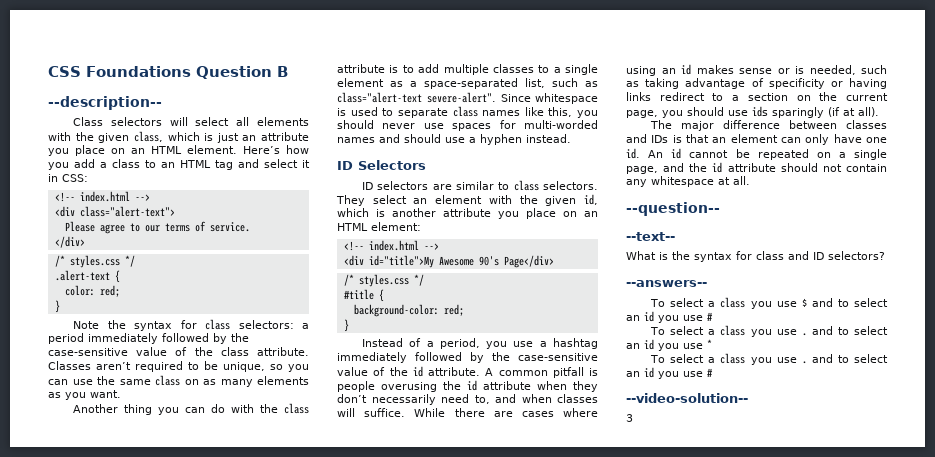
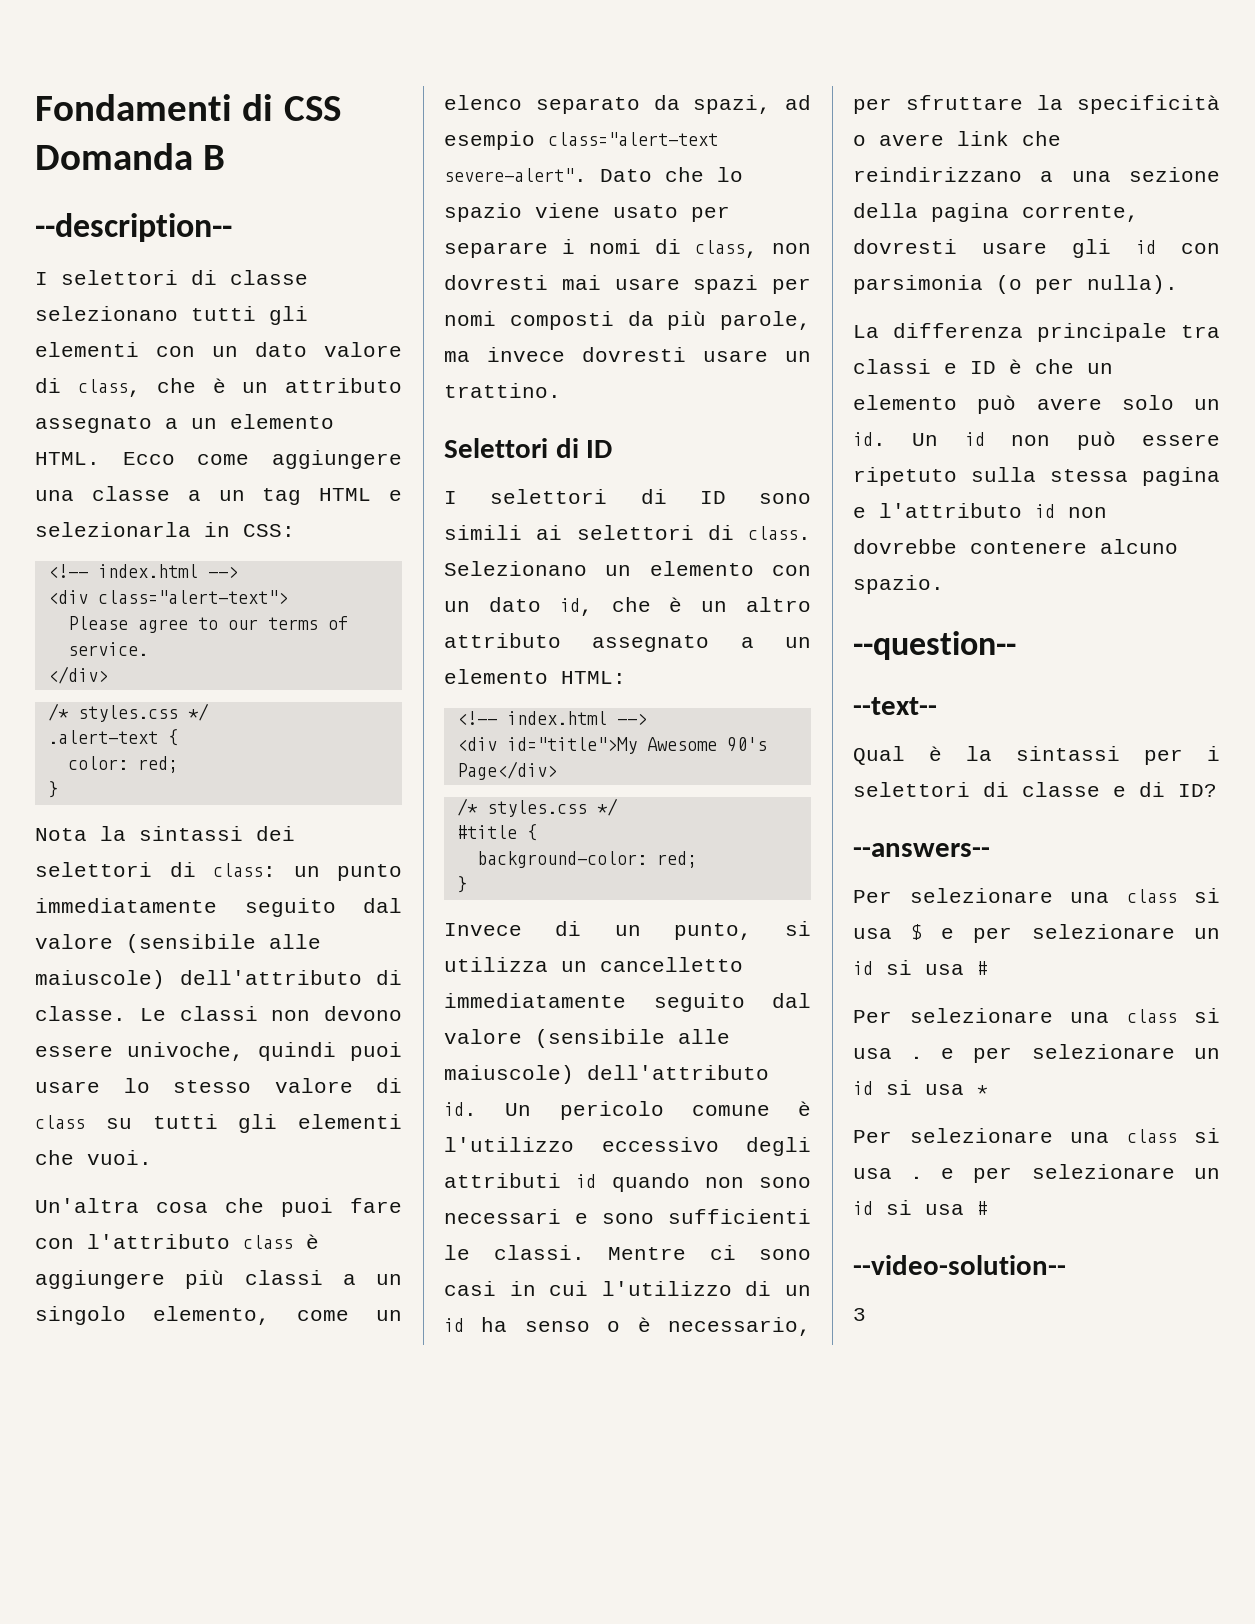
[48,66,288,79] [48,96,162,110] [73,117,309,126] [48,131,309,143] [48,145,309,156] [48,159,310,170] CSS Foundations Question B // --description-- // Class selectors will select all elements with the given class, which is just an attribute you place on an HTML element. Here’s how you add a class to an HTML tag and select it -> [35,94,341,121] [35,143,226,170] [35,213,232,242] [35,270,308,285] [35,306,308,325] [35,342,402,357] [35,378,402,397] [35,414,334,433] [35,450,402,469] [35,486,402,505] [35,522,191,537] Fondamenti di CSS Domanda B // --description-- // I selettori di classe selezionano tutti gli elementi con un dato valore di class, che è un attributo assegnato a un elemento HTML. Ecco come aggiungere una classe a un tag HTML e selezionarla
[73,319,309,331] [48,333,249,344] [48,347,309,356] [48,361,309,372] [48,375,309,387] [48,390,121,400] [73,403,309,415] [337,64,598,75] [337,78,598,89] [337,92,598,104] [337,106,598,118] [337,120,598,131] [337,134,571,145] [337,160,426,170] [362,180,598,191] [336,194,598,206] [337,208,598,219] [337,222,421,231] Note the syntax for class selectors: a period immediately followed by the case-sensitive value of the class attribute. Classes aren’t required to be unique, so you can use the same class on as many elements as you want. // Another thing you can do with the class attribute is to add multiple classes to a single element as a space-separated list, such as class="alert-text severe-alert". Since whitespace is used to separate class names like this, you should never use spaces for multi-worded names and should use a hyphen instead. // ID Selectors // ID selectors are similar to class selectors. They select an element with the given id, which is another attribute you place on an HTML element: -> [35,826,295,841] [35,862,402,881] [35,898,402,917] [35,934,321,953] [35,970,402,989] [35,1006,402,1021] [35,1042,402,1061] [35,1078,402,1093] [35,1114,402,1133] [35,1150,152,1165] [35,1198,402,1217] [35,1234,319,1249] [35,1270,402,1289] [35,1306,402,1325] [444,95,811,114] [444,131,718,150] [444,167,743,182] [444,203,730,222] [444,239,811,258] [444,275,811,294] [444,311,811,330] [444,347,811,362] [444,383,561,398] [444,438,613,458] [444,489,811,504] [444,525,811,540] [444,561,811,576] [444,597,811,616] [444,633,811,652] [444,669,626,684] Nota la sintassi dei selettori di class: un punto immediatamente seguito dal valore (sensibile alle maiuscole) dell'attributo di classe. Le classi non devono essere univoche, quindi puoi usare lo stesso valore di class su tutti gli elementi che vuoi. // Un'altra cosa che puoi fare con l'attributo class è aggiungere più classi a un singolo elemento, come un elenco separato da spazi, ad esempio class="alert-text severe-alert". Dato che lo spazio viene usato per separare i nomi di class, non dovresti mai usare spazi per nomi composti da più parole, ma invece dovresti usare un trattino. // Selettori di ID // I selettori di ID sono simili ai selettori di class. Selezionano un elemento con un dato id, che è un altro attributo assegnato a un elemento HTML:
[362,338,598,349] [337,352,598,363] [337,366,598,378] [337,380,598,392] [337,394,598,405] [337,408,598,417] [626,64,887,76] [626,78,887,89] [626,92,888,101] [626,106,879,118] [650,120,887,131] [626,134,887,145] [626,148,887,160] [626,162,887,174] [626,176,750,187] [626,202,720,216] [626,232,675,241] [626,251,885,262] [626,280,707,287] [650,297,888,309] [626,311,713,323] [650,325,888,337] [626,339,712,351] [650,353,888,365] [626,367,703,379] Instead of a period, you use a hashtag immediately followed by the case-sensitive value of the id attribute. A common pitfall is people overusing the id attribute when they don’t necessarily need to, and when classes will suffice. While there are cases where using an id makes sense or is needed, such as taking advantage of specificity or having links redirect to a section on the current page, you should use ids sparingly (if at all). // The major difference between classes and IDs is that an element can only have one id. An id cannot be repeated on a single page, and the id attribute should not contain any whitespace at all. // --question-- // --text-- // What is the syntax for class and ID selectors? // --answers-- // To select a class you use $ and to select an id you use # // To select a class you use . and to select an id you use * // To select a class you use . and to select an id you use -> [444,921,811,940] [444,957,743,972] [444,993,811,1012] [444,1029,730,1048] [444,1065,769,1084] [444,1101,811,1120] [444,1137,811,1156] [444,1173,811,1192] [444,1209,811,1224] [444,1245,811,1260] [444,1281,811,1296] [444,1317,811,1336] [853,95,1220,114] [853,131,1061,146] [853,167,1220,182] [853,203,1139,222] [853,239,1220,258] [853,275,1178,294] [853,323,1220,342] [853,359,1113,374] [853,395,1220,414] [853,431,1220,450] [853,467,1220,486] [853,503,1107,518] [853,539,1178,554] [853,575,944,594] [853,631,1016,660] [853,697,937,715] [853,746,1220,765] [853,782,1217,797] [853,843,990,857] [853,888,1220,903] [853,924,1220,943] [853,960,987,975] [853,1008,1220,1023] [853,1044,1220,1063] [853,1080,988,1095] [853,1128,1220,1143] [853,1164,1220,1183] [853,1200,964,1215] Invece di un punto, si utilizza un cancelletto immediatamente seguito dal valore (sensibile alle maiuscole) dell'attributo id. Un pericolo comune è l'utilizzo eccessivo degli attributi id quando non sono necessari e sono sufficienti le classi. Mentre ci sono casi in cui l'utilizzo di un id ha senso o è necessario, per sfruttare la specificità o avere link che reindirizzano a una sezione della pagina corrente, dovresti usare gli id con parsimonia (o per nulla). // La differenza principale tra classi e ID è che un elemento può avere solo un id. Un id non può essere ripetuto sulla stessa pagina e l'attributo id non dovrebbe contenere alcuno spazio. // --question-- // --text-- // Qual è la sintassi per i selettori di classe e di ID? // --answers-- // Per selezionare una class si usa $ e per selezionare un id si usa # // Per selezionare una class si usa . e per selezionare un id si usa * // Per selezionare una class si usa . e per selezionare un id si usa

